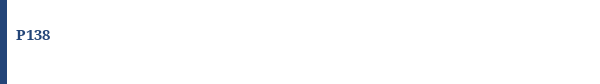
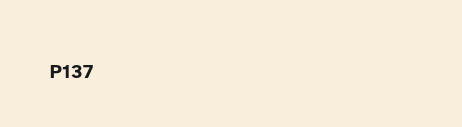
[16,30,50,40] P138 -> [50,65,93,78] P137

